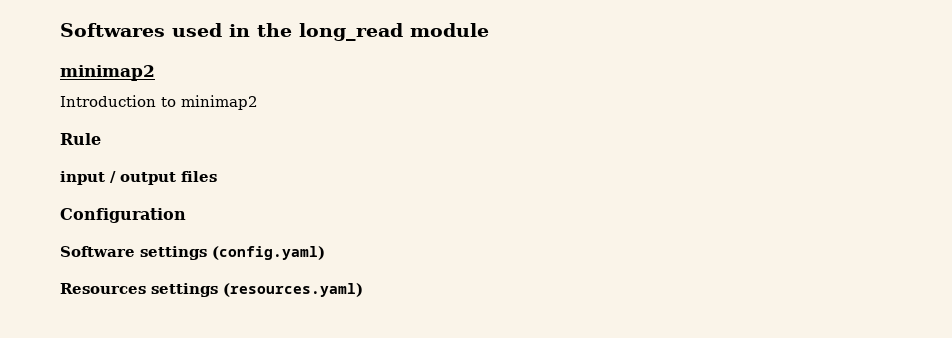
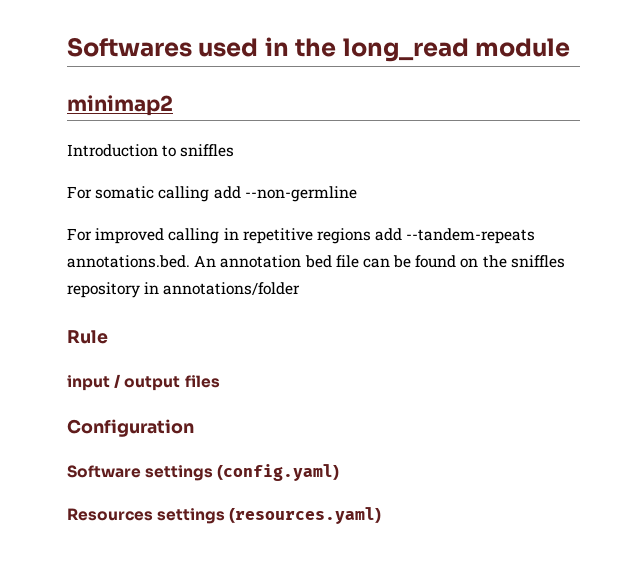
[181,95,258,110] minimap2 -> [180,144,235,157] [67,186,357,202] [67,228,536,244] [67,255,565,268] [67,282,301,298] sniffles // For somatic calling add --non-germline // For improved calling in repetitive regions add --tandem-repeats annotations.bed. An annotation bed file can be found on the sniffles repository in annotations/folder

